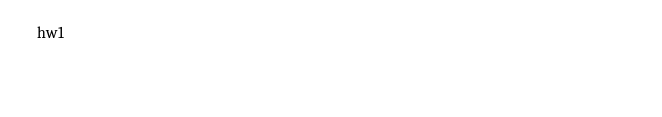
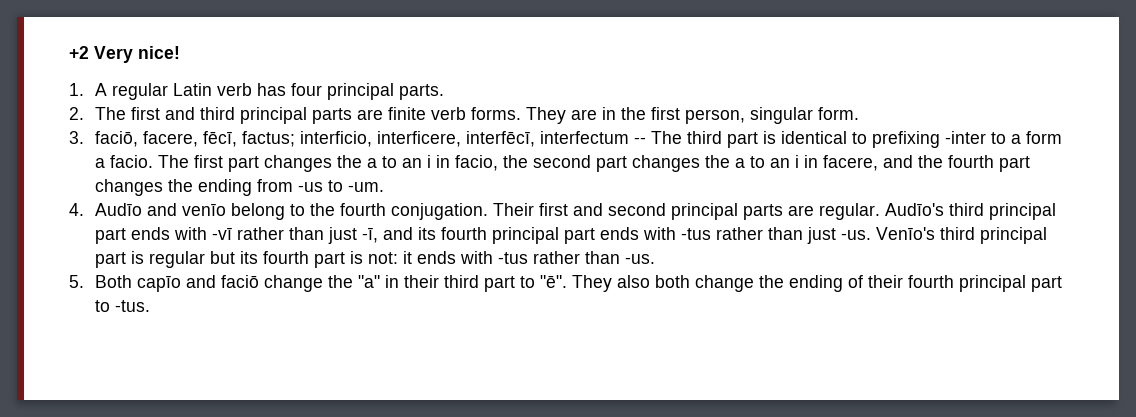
[37,26,64,38] hw1 -> [69,46,180,63] [69,83,444,100] [69,107,859,124] [69,131,1062,148] [94,155,1030,172] [94,179,384,196] [69,203,1056,220] [94,227,1047,244] [94,251,655,268] [69,275,1062,292] [94,300,150,312] +2 Very nice! // 1. A regular Latin verb has four principal parts. // 2. The first and third principal parts are finite verb forms. They are in the first person, singular form. // 3. faciō, facere, fēcī, factus; interficio, interficere, interfēcī, interfectum -- The third part is identical to prefixing -inter to a form a facio. The first part changes the a to an i in facio, the second part changes the a to an i in facere, and the fourth part changes the ending from -us to -um. // 4. Audīo and venīo belong to the fourth conjugation. Their first and second principal parts are regular. Audīo's third principal part ends with -vī rather than just -ī, and its fourth principal part ends with -tus rather than just -us. Venīo's third principal part is regular but its fourth part is not: it ends with -tus rather than -us. // 5. Both capīo and faciō change the "a" in their third part to "ē". They also both change the ending of their fourth principal part to -tus.

